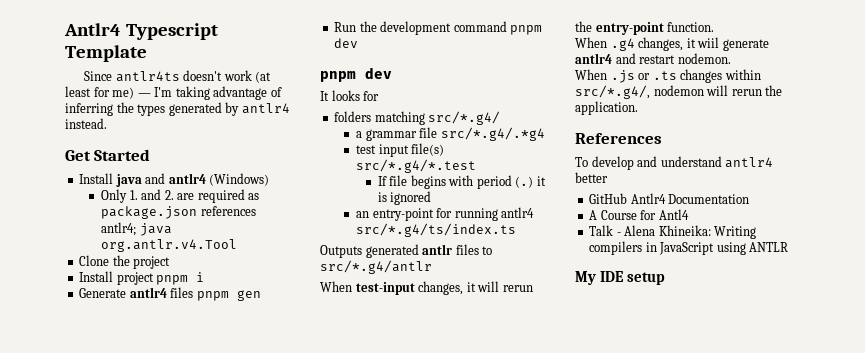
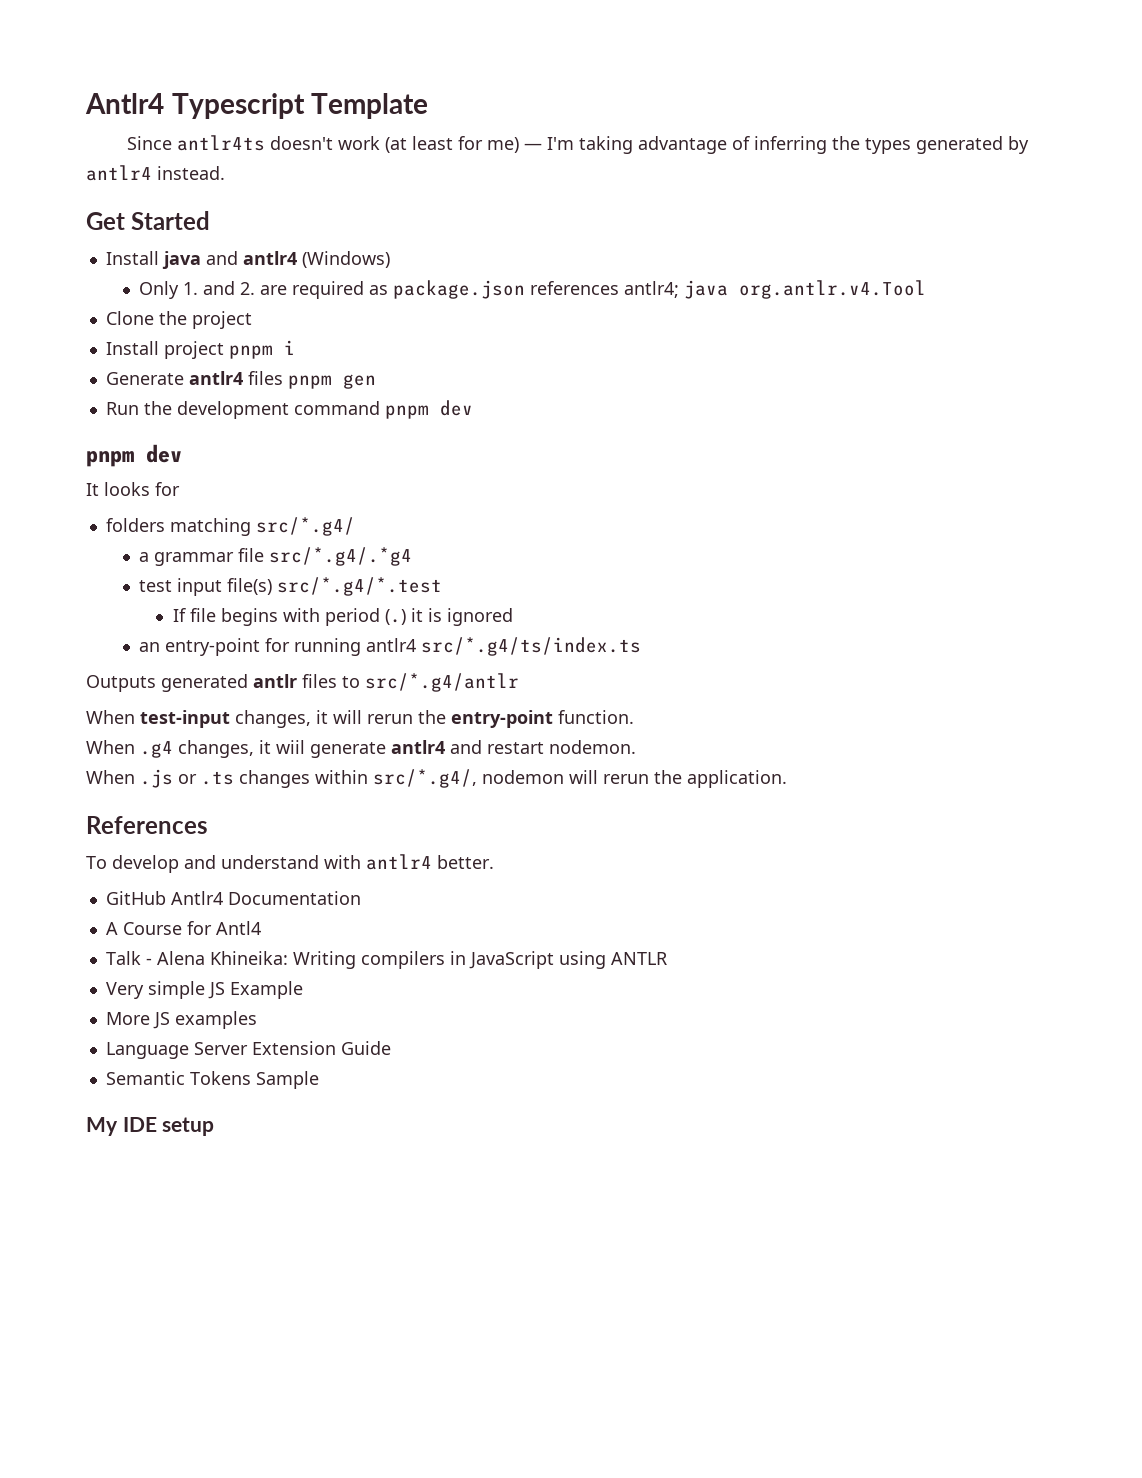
[725,157,774,168] [575,172,608,183] antlr4 better -> [324,854,494,870] with antlr4 better.
(789, 247) none -> [105,981,303,999] [105,1011,257,1029] [105,1041,391,1059] [105,1071,319,1089] // Very simple JS Example // More JS examples // Language Server Extension Guide // Semantic Tokens Sample

